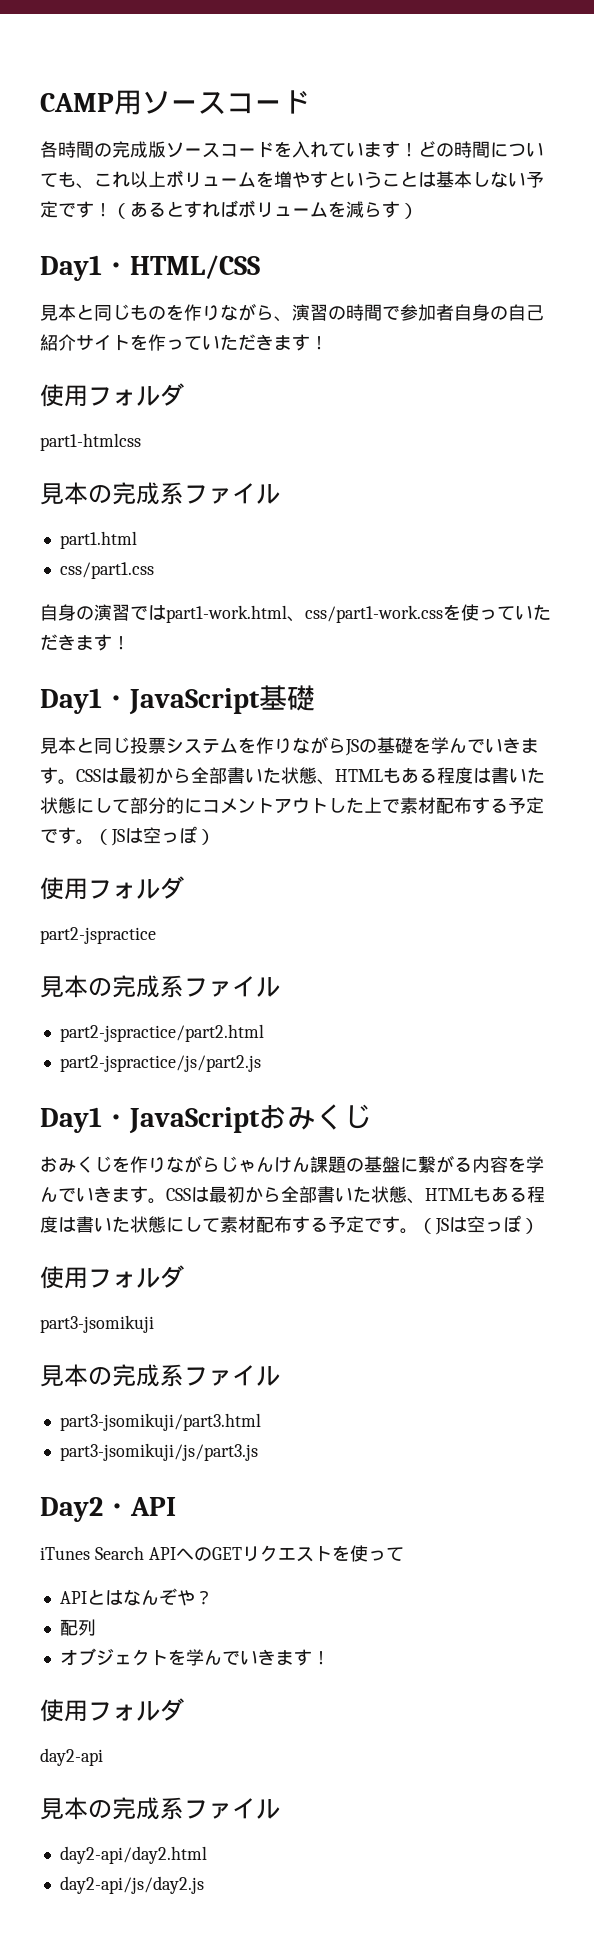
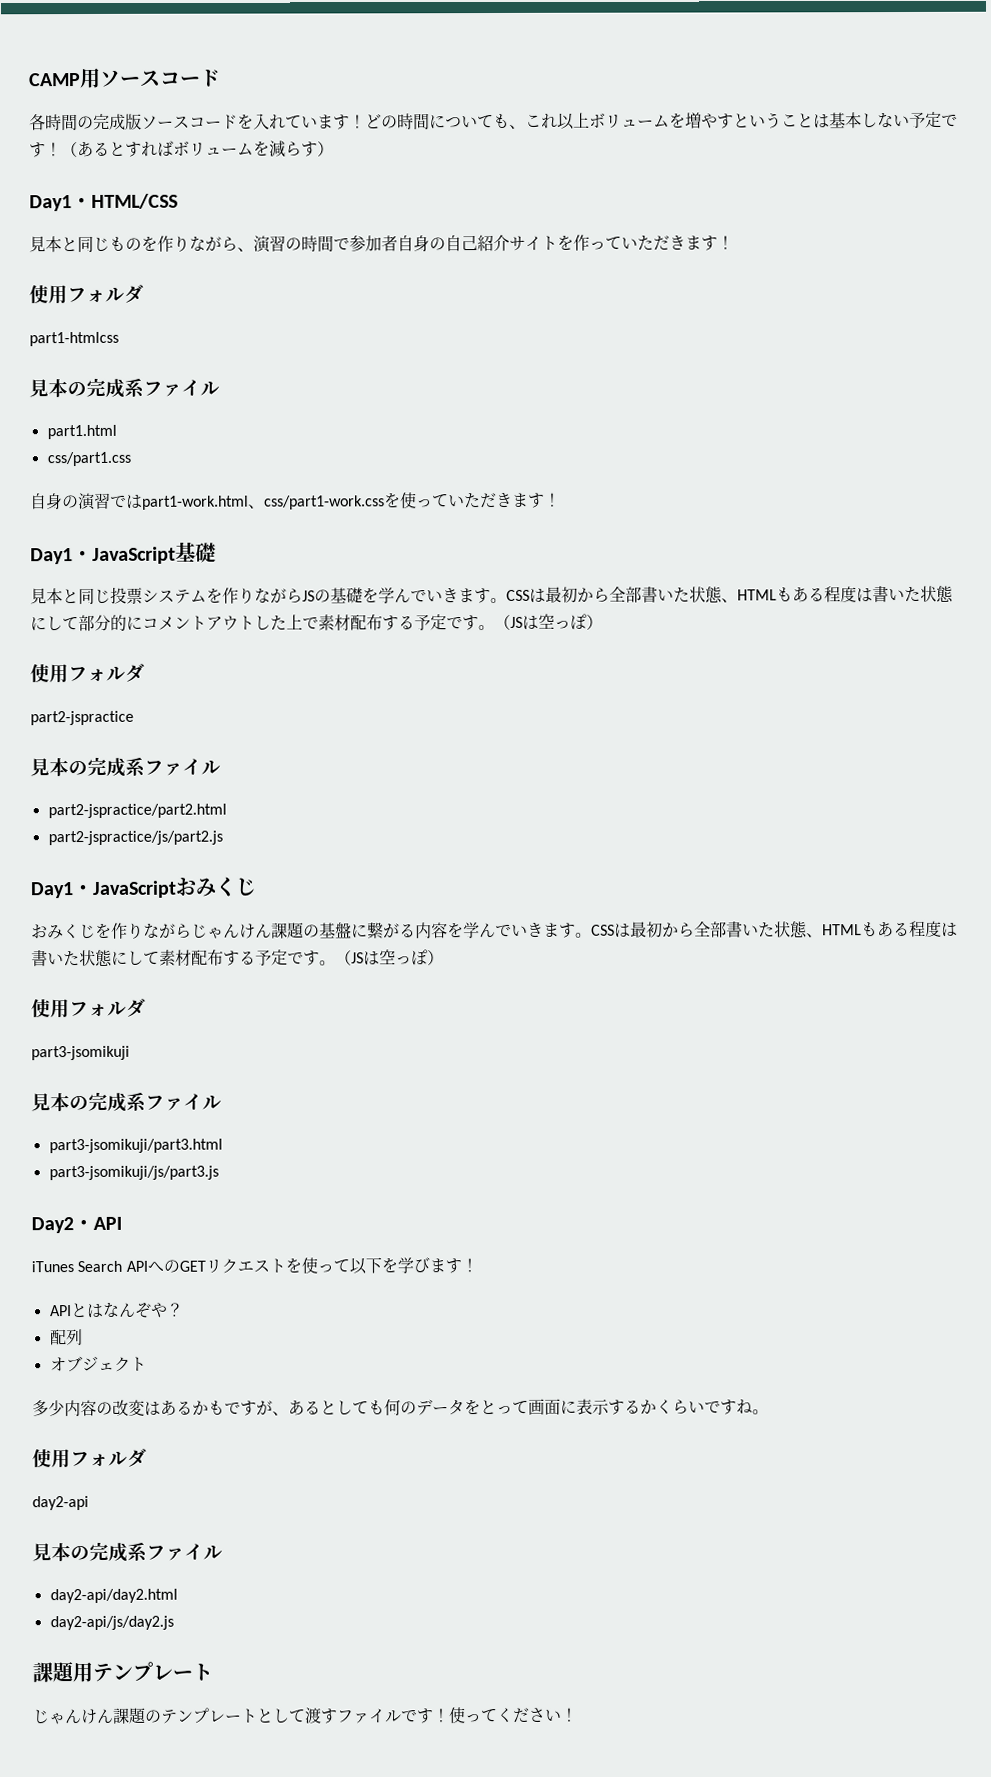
(404, 1554) none -> [348,1257,478,1275] 以下を学びます！
[167,1649,330,1666] を学んでいきます！ -> [32,1398,769,1417] // 多少内容の改変はあるかもですが、あるとしても何のデータをとって画面に表示するかくらいですね。
(204, 1885) none -> [32,1661,213,1683] [33,1707,578,1725] // 課題用テンプレート // じゃんけん課題のテンプレートとして渡すファイルです！使ってください！

